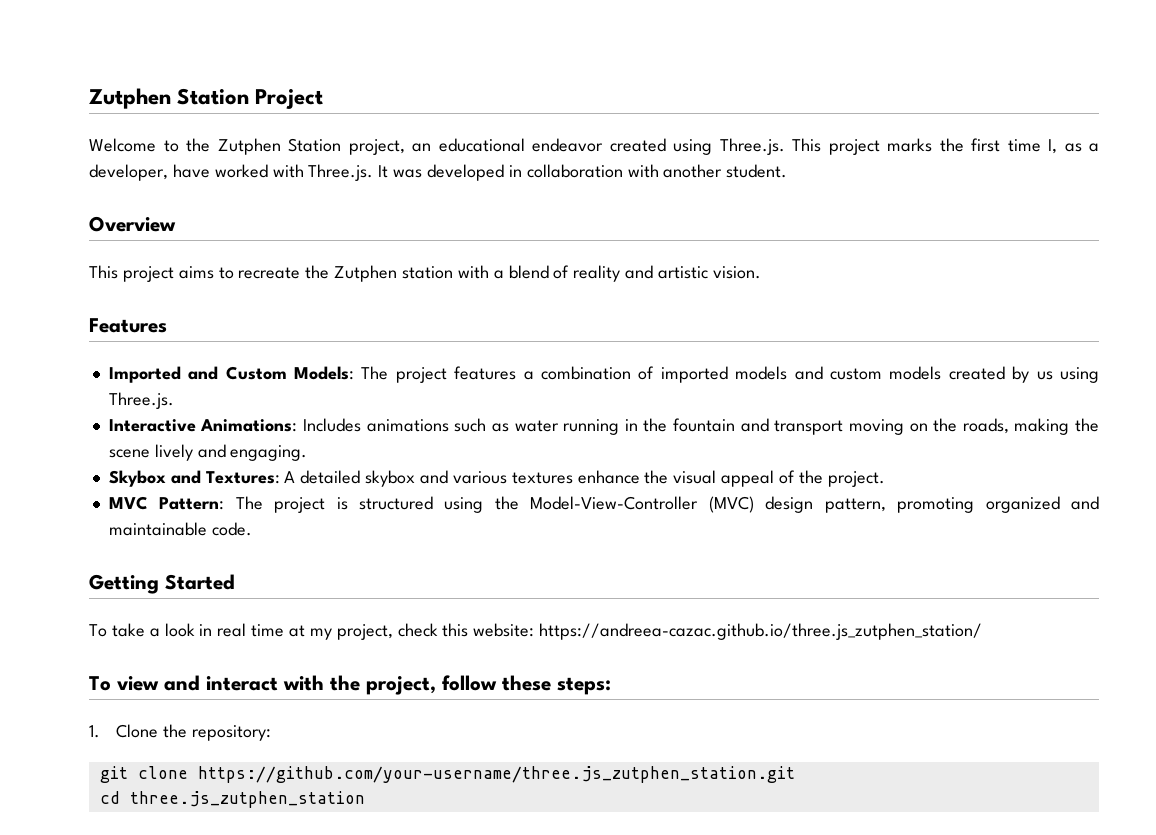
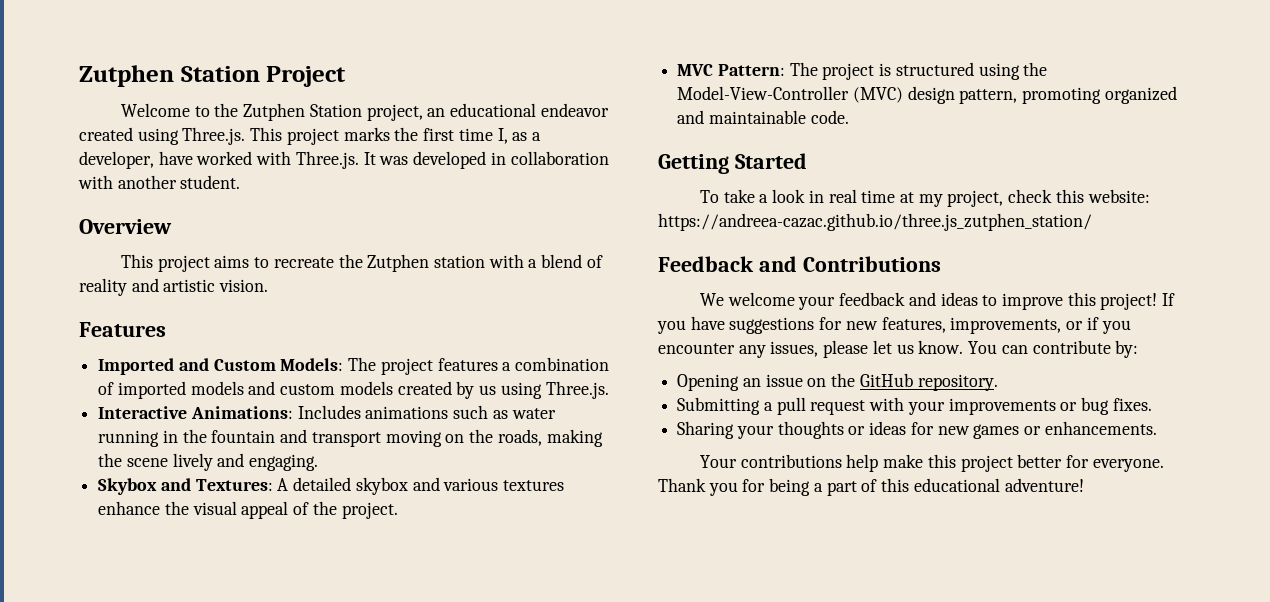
[89,675,611,695] [89,724,271,741] [99,766,795,783] [99,791,365,808] To view and interact with the project, follow these steps: // 1. Clone the repository: // git clone https://github.com/your-username/three.js_zutphen_station.git // cd three.js_zutphen_station -> [658,256,941,272] [699,292,1176,310] [657,316,1131,334] [658,340,1139,358] [677,373,998,391] [677,397,1152,415] [677,421,1157,439] [699,454,1164,472] [658,478,1084,496] Feedback and Contributions // We welcome your feedback and ideas to improve this project! If you have suggestions for new features, improvements, or if you encounter any issues, please let us know. You can contribute by: // Opening an issue on the GitHub repository. // Submitting a pull request with your improvements or bug fixes. // Sharing your thoughts or ideas for new games or enhancements. // Your contributions help make this project better for everyone. Thank you for being a part of this educational adventure!

